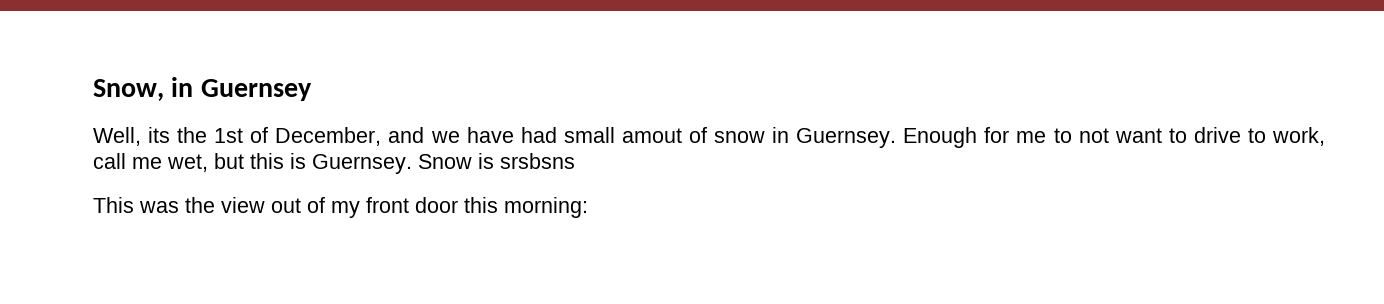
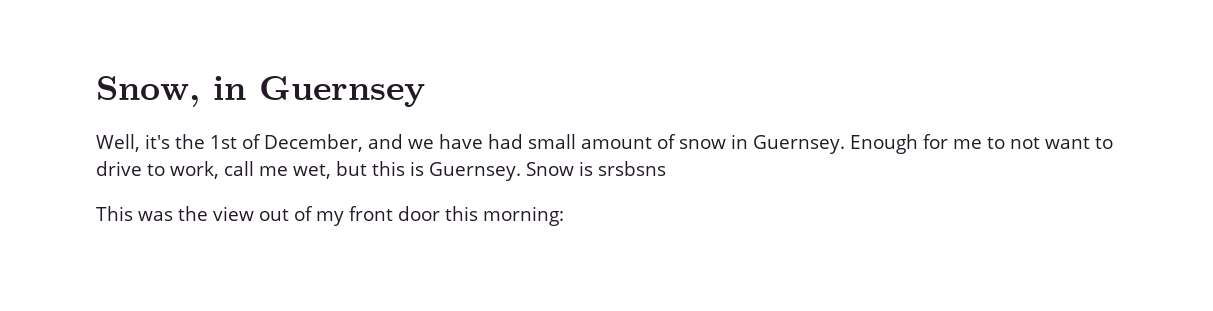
[148,127,171,143] its -> [145,134,170,149] it's
[621,128,682,143] amout -> [581,137,652,149] amount

